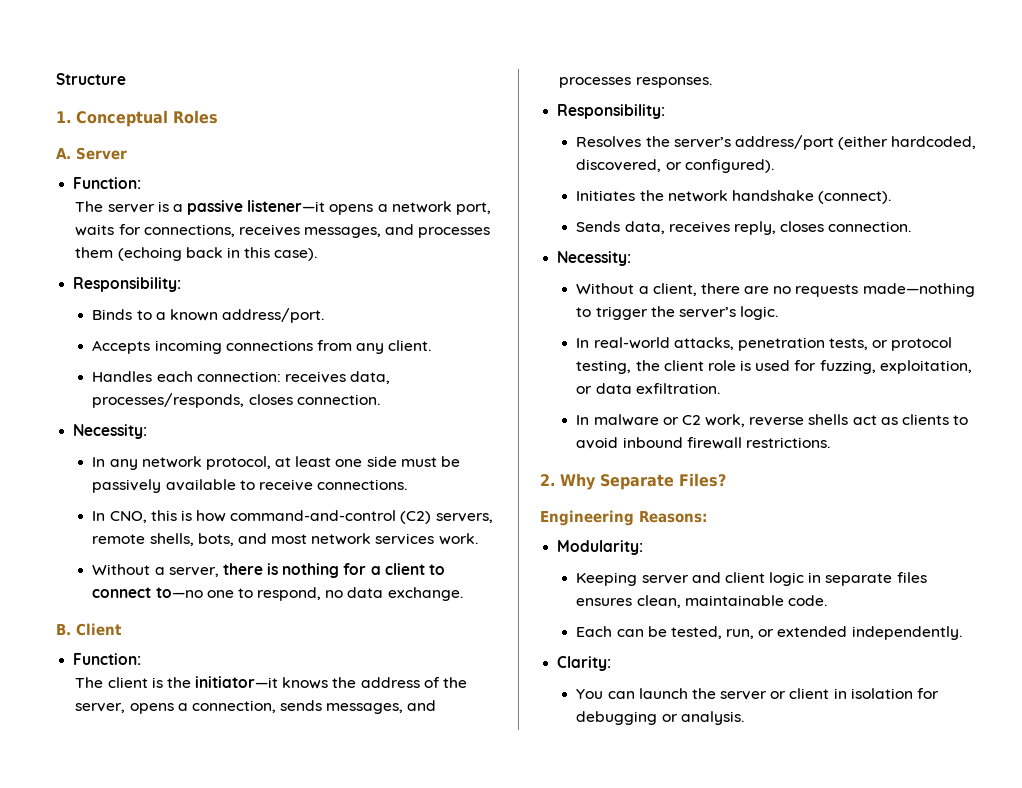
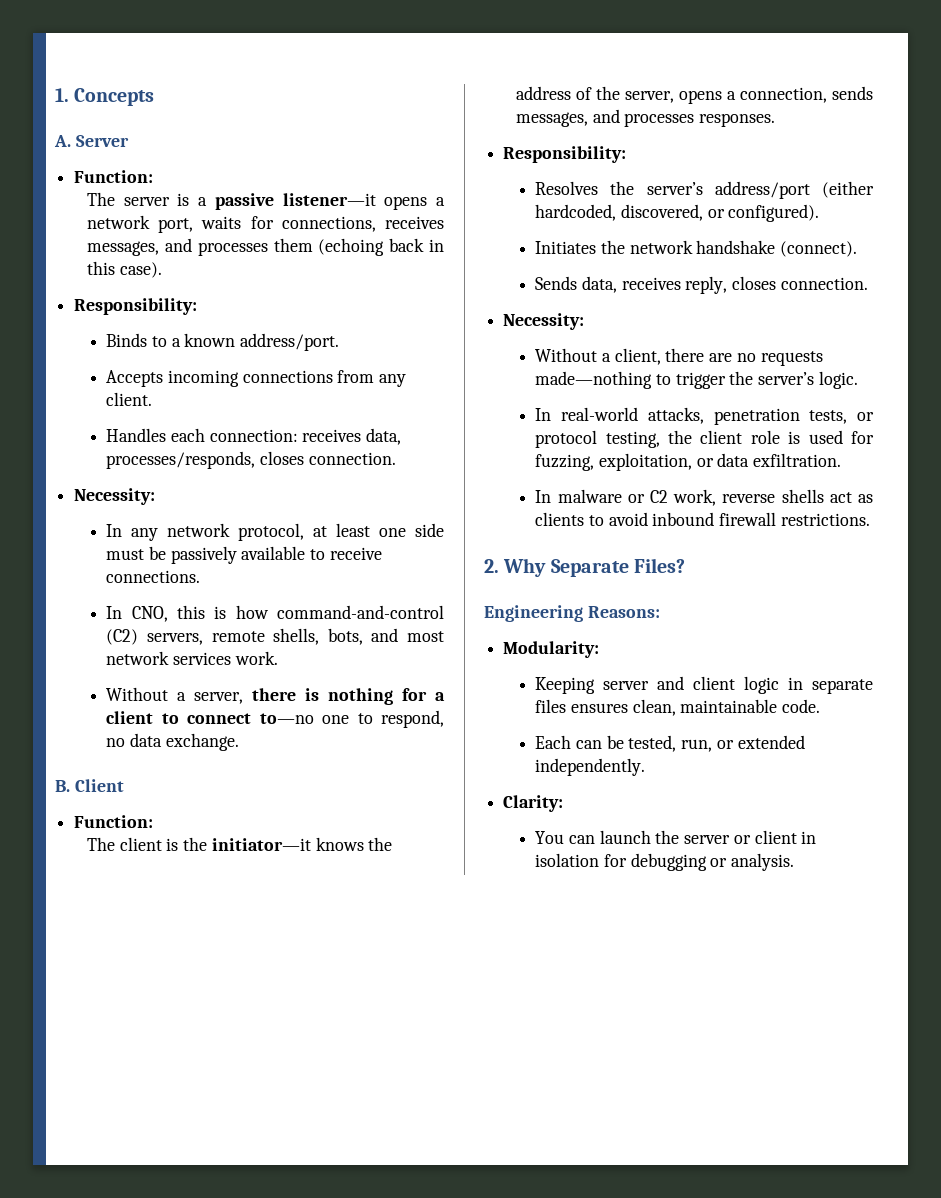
[56,73,126,85] [56,110,218,127] Structure // 1. Conceptual Roles -> [55,88,155,106] 1. Concepts

